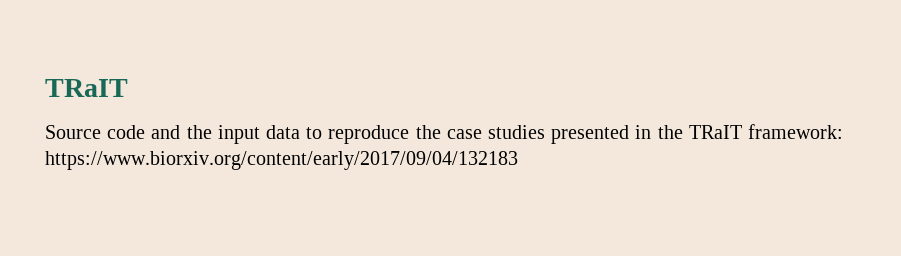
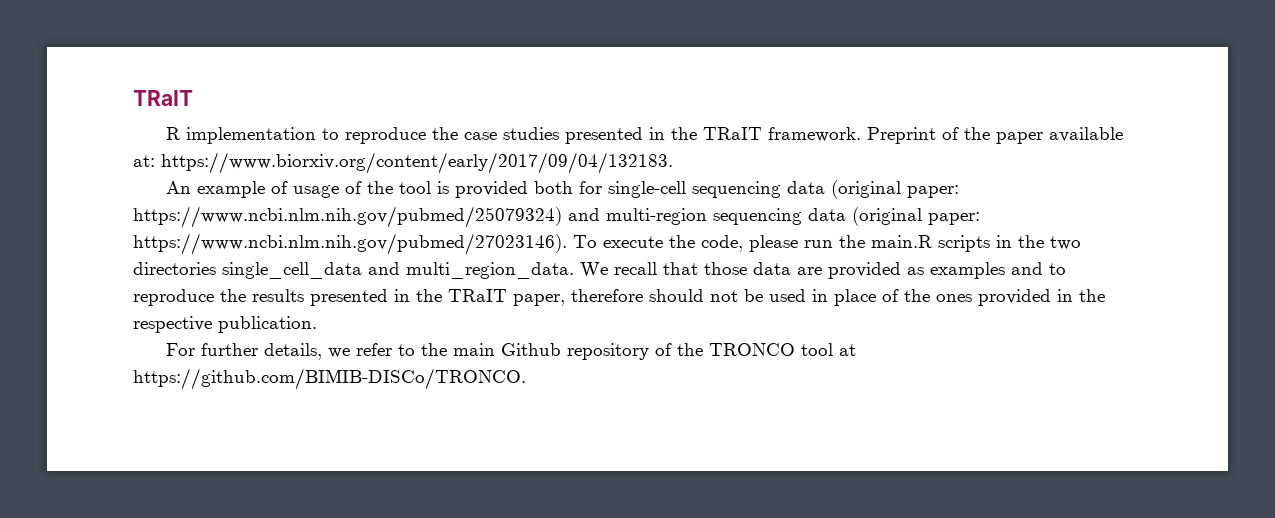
[45,125,300,144] Source code and the input data -> [166,127,317,144] R implementation
[748,124,844,139] [45,151,518,170] framework: https://www.biorxiv.org/content/early/2017/09/04/132183 -> [768,127,1124,144] [133,152,673,174] [166,180,960,199] [133,206,980,228] [133,233,1081,255] [133,262,1066,279] [133,289,1105,306] [133,316,317,333] [166,343,857,360] [133,368,526,390] framework. Preprint of the paper available at: https://www.biorxiv.org/content/early/2017/09/04/132183. // An example of usage of the tool is provided both for single-cell sequencing data (original paper: https://www.ncbi.nlm.nih.gov/pubmed/25079324) and multi-region sequencing data (original paper: https://www.ncbi.nlm.nih.gov/pubmed/27023146). To execute the code, please run the main.R scripts in the two directories single_cell_data and multi_region_data. We recall that those data are provided as examples and to reproduce the results presented in the TRaIT paper, therefore should not be used in place of the ones provided in the respective publication. // For further details, we refer to the main Github repository of the TRONCO tool at https://github.com/BIMIB-DISCo/TRONCO.

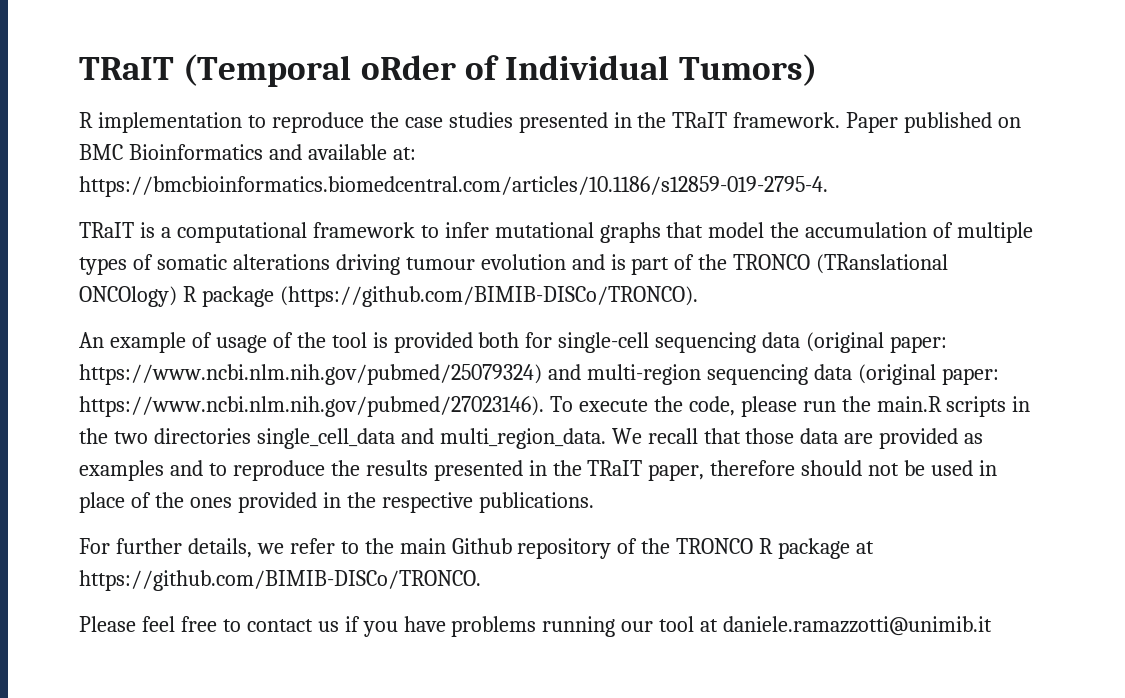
[133,90,193,106] TRaIT -> [79,54,817,87] TRaIT (Temporal oRder of Individual Tumors)
[867,127,1124,144] [133,152,673,174] Preprint of the paper available at: https://www.biorxiv.org/content/early/2017/09/04/132183. -> [846,112,1022,133] [79,144,416,160] [79,176,828,197] [79,222,1034,243] [79,254,949,275] [79,286,698,307] Paper published on BMC Bioinformatics and available at: https://bmcbioinformatics.biomedcentral.com/articles/10.1186/s12859-019-2795-4. // TRaIT is a computational framework to infer mutational graphs that model the accumulation of multiple types of somatic alterations driving tumour evolution and is part of the TRONCO (TRanslational ONCOlogy) R package (https://github.com/BIMIB-DISCo/TRONCO).
[218,316,317,333] publication. -> [478,492,594,513] publications.
(796, 349) none -> [759,538,875,559] [79,570,481,591] [79,616,654,637] R package at https://github.com/BIMIB-DISCo/TRONCO. // Please feel free to contact us if you have problems running our
[133,368,526,390] https://github.com/BIMIB-DISCo/TRONCO. -> [723,616,993,636] daniele.ramazzotti@unimib.it

